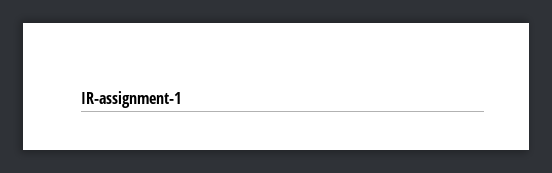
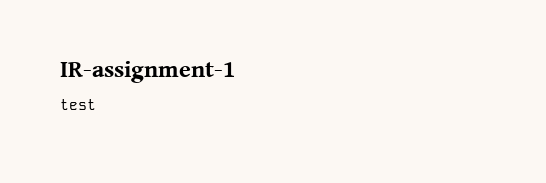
(181, 99) none -> [60,99,96,110] // test

